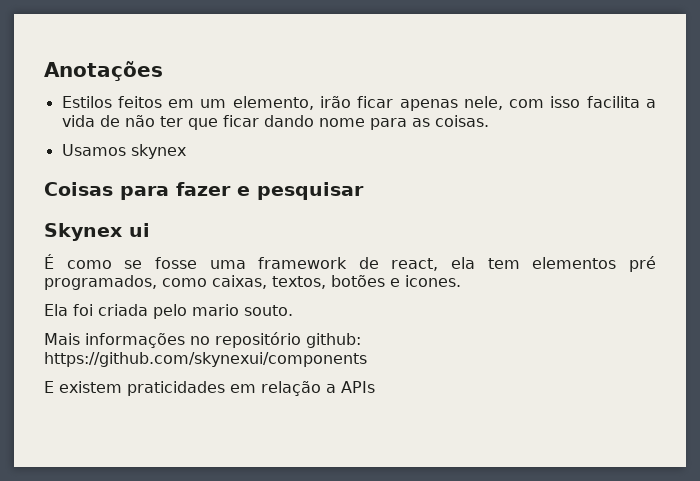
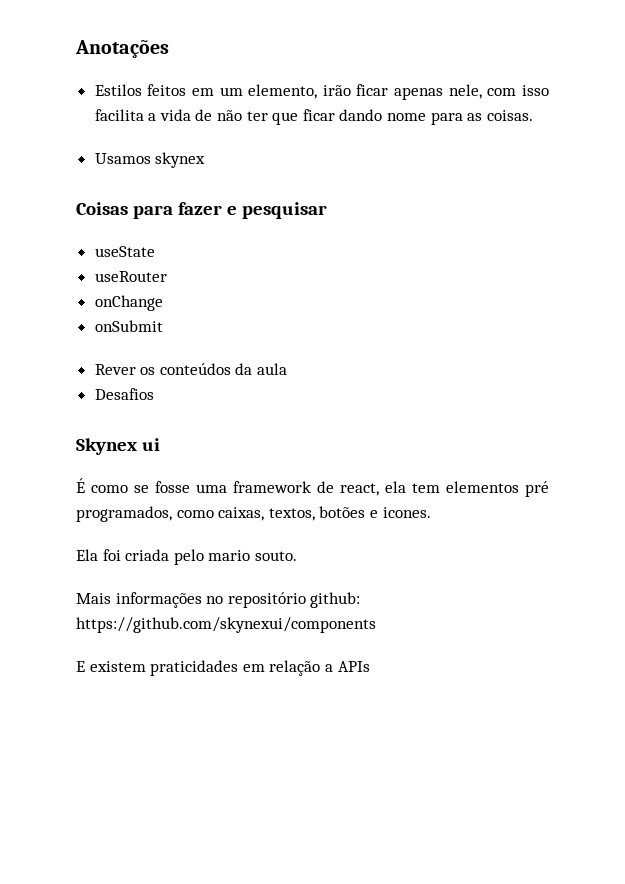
(364, 191) none -> [94,246,155,257] [94,271,167,282] [94,295,163,311] [94,320,163,332] [94,363,288,375] [94,388,154,400] // useState // useRouter // onChange // onSubmit // Rever os conteúdos da aula // Desafios

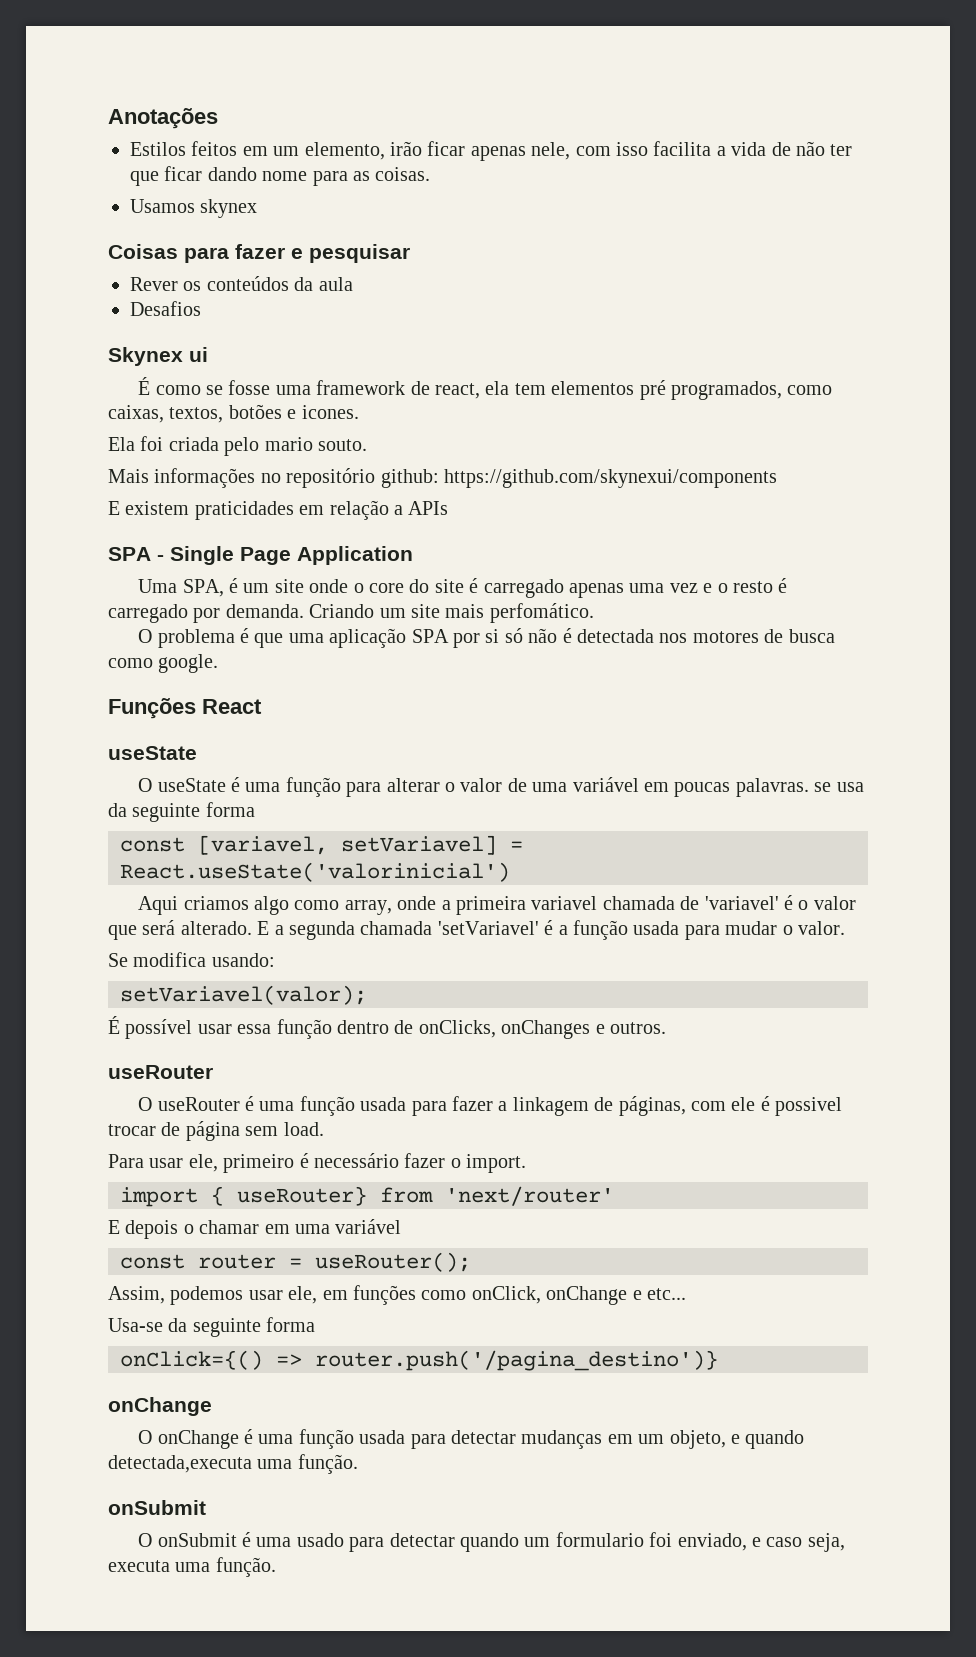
[94,246,155,257] [94,271,167,282] [94,295,163,311] [94,320,163,332] // useState // useRouter // onChange // onSubmit -> (410, 253) none
(370, 666) none -> [108,546,413,565] [138,578,788,598] [108,603,594,623] [138,628,835,648] [108,654,219,673] [108,698,262,719] [108,746,197,760] [138,777,864,797] [108,802,255,822] [120,835,523,855] [120,862,510,882] [138,895,856,915] [108,920,845,940] [108,952,275,967] [120,985,367,1005] [108,1016,666,1039] [108,1065,213,1079] [138,1096,843,1116] [108,1121,324,1141] [108,1153,527,1173] [120,1186,614,1207] [108,1219,402,1239] [120,1252,471,1272] [108,1285,686,1305] [108,1317,316,1337] [120,1350,718,1371] [108,1397,212,1416] [138,1429,805,1449] [108,1454,358,1474] [108,1500,206,1515] [138,1532,845,1552] [108,1557,276,1577] // SPA - Single Page Application // Uma SPA, é um site onde o core do site é carregado apenas uma vez e o resto é carregado por demanda. Criando um site mais perfomático. // O problema é que uma aplicação SPA por si só não é detectada nos motores de busca como google. // Funções React // useState // O useState é uma função para alterar o valor de uma variável em poucas palavras. se usa da seguinte forma // const [variavel, setVariavel] = React.useState('valorinicial') // Aqui criamos algo como array, onde a primeira variavel chamada de 'variavel' é o valor que será alterado. E a segunda chamada 'setVariavel' é a função usada para mudar o valor. // Se modifica usando: // setVariavel(valor); // É possível usar essa função dentro de onClicks, onChanges e outros. // useRouter // O useRouter é uma função usada para fazer a linkagem de páginas, com ele é possivel trocar de página sem load. // Para usar ele, primeiro é necessário fazer o import. // import { useRouter} from 'next/router' // E depois o chamar em uma variável // const router = useRouter(); // Assim, podemos usar ele, em funções como onClick, onChange e etc... // Usa-se da seguinte forma // onClick={() => router.push('/pagina_destino')} // onChange // O onChange é uma função usada para detectar mudanças em um objeto, e quando detectada,executa uma função. // onSubmit // O onSubmit é uma usado para detectar quando um formulario foi enviado, e caso seja, executa uma função.

